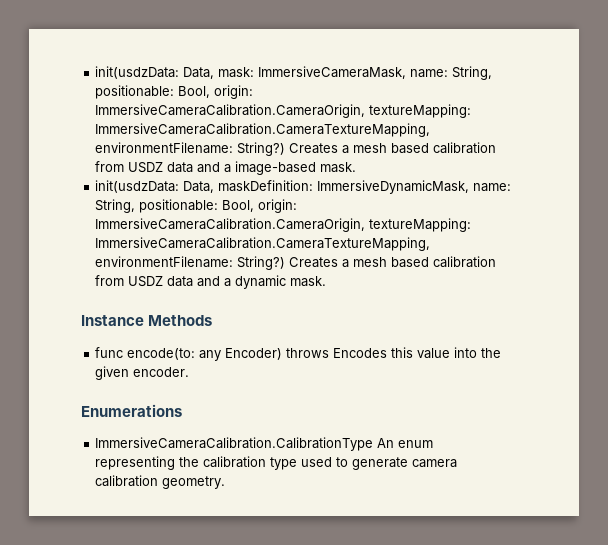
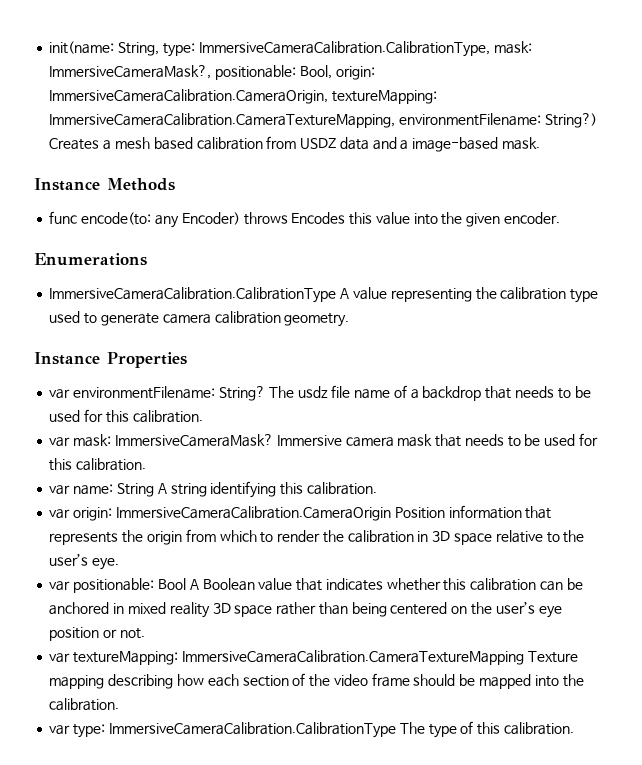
[95,66,493,80] init(usdzData: Data, mask: ImmersiveCameraMask, name: String, -> [49,41,532,57] [49,65,212,79] init(name: String, type: ImmersiveCameraCalibration.CalibrationType, mask: ImmersiveCameraMask?,
[95,180,512,194] [95,199,298,213] [95,218,472,232] [95,237,431,251] [95,256,497,270] [95,275,327,289] // init(usdzData: Data, maskDefinition: ImmersiveDynamicMask, name: String, positionable: Bool, origin: ImmersiveCameraCalibration.CameraOrigin, textureMapping: ImmersiveCameraCalibration.CameraTextureMapping, environmentFilename: String?) Creates a mesh based calibration from USDZ data and a dynamic mask. -> (540, 143) none
[377,438,434,448] An enum -> [340,287,387,300] A value
(226, 482) none -> [34,352,187,368] [49,385,591,401] [49,409,203,423] [49,433,598,447] [49,458,147,471] [49,481,377,498] [49,505,552,521] [49,529,585,545] [49,553,120,570] [49,578,583,593] [49,601,562,618] [49,627,145,641] [49,650,578,665] [49,673,584,689] [49,698,120,711] [49,721,574,738] // Instance Properties // var environmentFilename: String? The usdz file name of a backdrop that needs to be used for this calibration. // var mask: ImmersiveCameraMask? Immersive camera mask that needs to be used for this calibration. // var name: String A string identifying this calibration. // var origin: ImmersiveCameraCalibration.CameraOrigin Position information that represents the origin from which to render the calibration in 3D space relative to the user’s eye. // var positionable: Bool A Boolean value that indicates whether this calibration can be anchored in mixed reality 3D space rather than being centered on the user’s eye position or not. // var textureMapping: ImmersiveCameraCalibration.CameraTextureMapping Texture mapping describing how each section of the video frame should be mapped into the calibration. // var type: ImmersiveCameraCalibration.CalibrationType The type of this calibration.

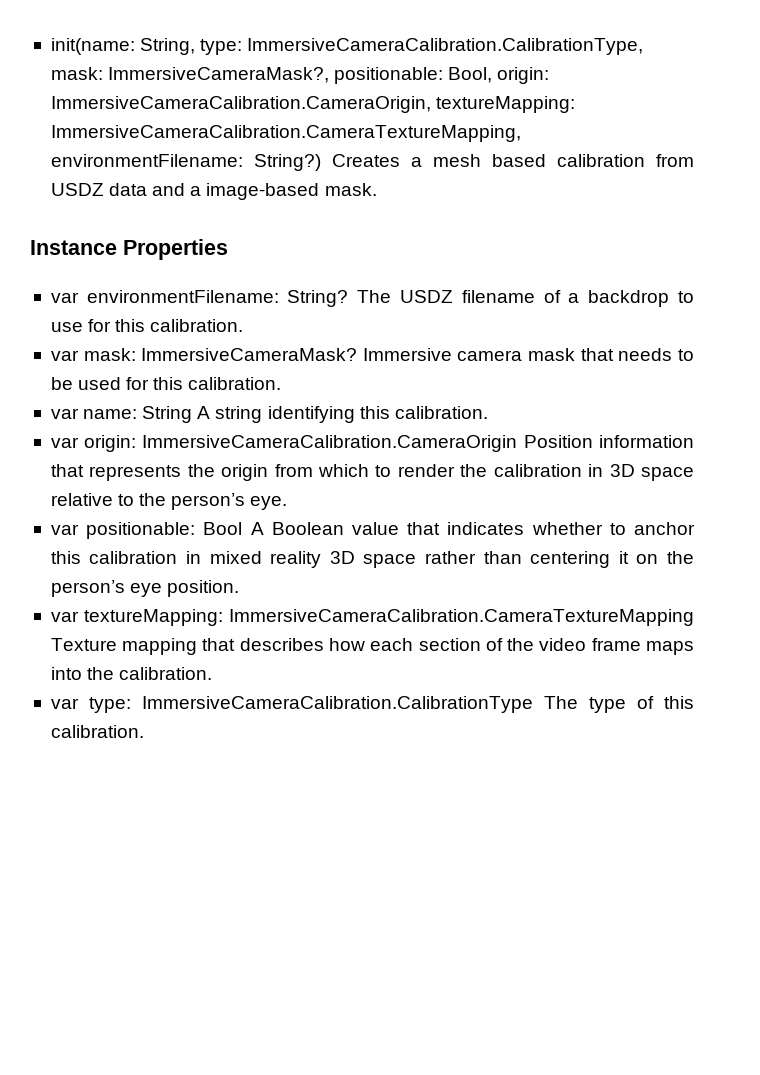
[34,178,175,191] [49,211,560,228] [34,253,147,266] [49,287,599,303] [49,311,350,327] // Instance Methods // func encode(to: any Encoder) throws Encodes this value into the given encoder. // Enumerations // ImmersiveCameraCalibration.CalibrationType A value representing the calibration type used to generate camera calibration geometry. -> (377, 189) none
[297,385,591,401] [49,410,81,422] usdz file name of a backdrop that needs to be used -> [400,290,695,307] [50,322,83,332] USDZ filename of a backdrop to use
[49,553,89,566] user’s -> [171,493,246,510] person’s
[443,578,583,591] [49,602,110,615] this calibration can be anchored -> [609,522,696,535] [50,551,178,564] to anchor this calibration
[351,601,562,618] [49,627,145,641] being centered on the user’s eye position or not. -> [530,551,694,568] [50,580,240,597] centering it on the person’s eye position.
[108,674,174,689] describing -> [202,638,324,651] that describes
[413,674,531,689] should be mapped -> [645,641,694,655] maps

